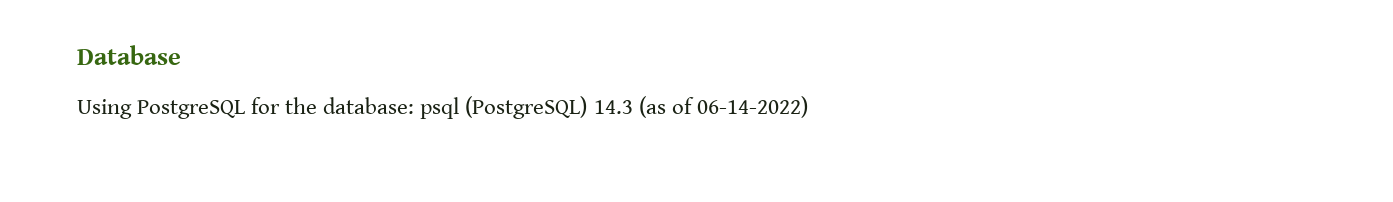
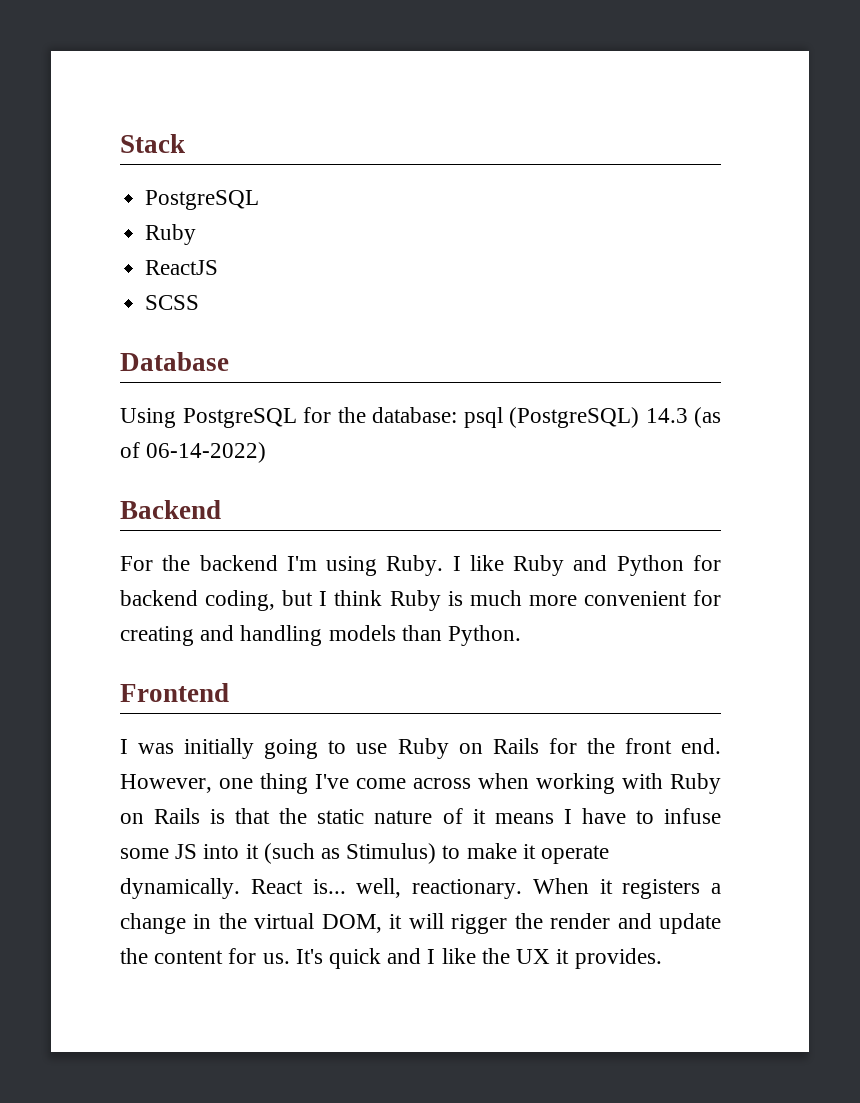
(77, 55) none -> [120,134,185,153] [145,190,260,210] [145,224,197,245] [145,260,219,275] [145,295,200,310] Stack // PostgreSQL // Ruby // ReactJS // SCSS //
(808, 107) none -> [120,500,221,519] [120,555,721,576] [120,590,722,611] [120,625,522,646] [120,683,229,702] [120,738,721,759] [120,773,721,794] [120,808,722,824] [120,843,610,864] [120,878,721,899] [120,913,721,934] [120,948,662,969] // Backend // For the backend I'm using Ruby. I like Ruby and Python for backend coding, but I think Ruby is much more convenient for creating and handling models than Python. // Frontend // I was initially going to use Ruby on Rails for the front end. However, one thing I've come across when working with Ruby on Rails is that the static nature of it means I have to infuse some JS into it (such as Stimulus) to make it operate dynamically. React is... well, reactionary. When it registers a change in the virtual DOM, it will rigger the render and update the content for us. It's quick and I like the UX it provides.

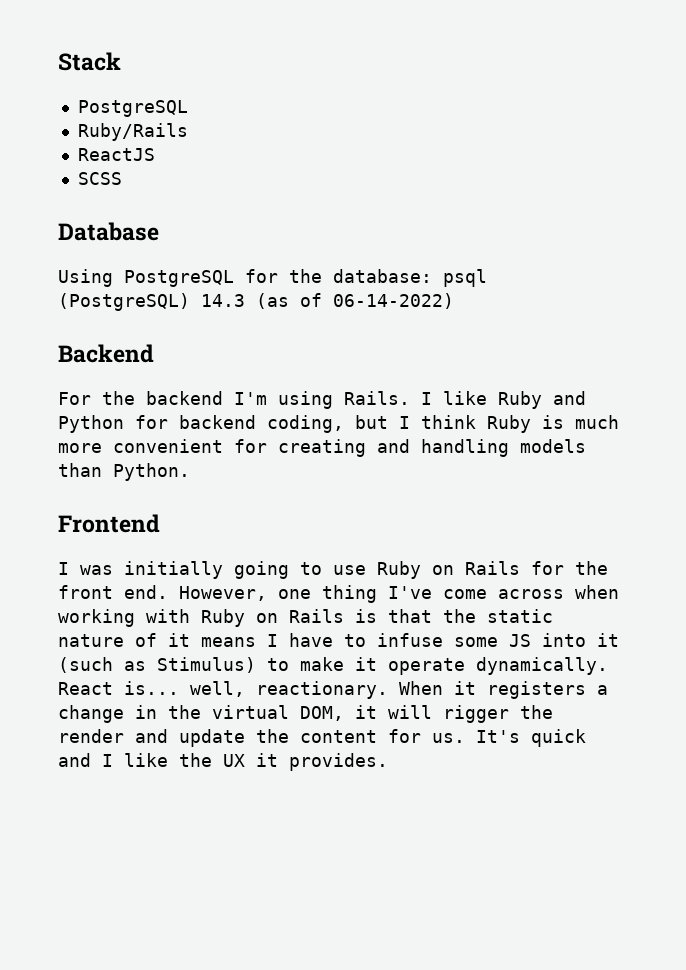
[145,224,197,245] Ruby -> [77,123,188,141] Ruby/Rails
[386,555,444,576] Ruby. -> [344,391,410,405] Rails.

